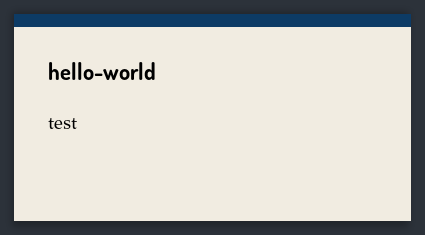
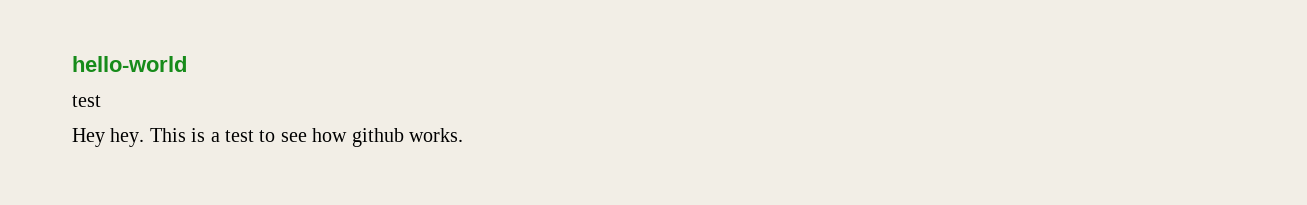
(77, 123) none -> [72,128,463,147] // Hey hey. This is a test to see how github works.

